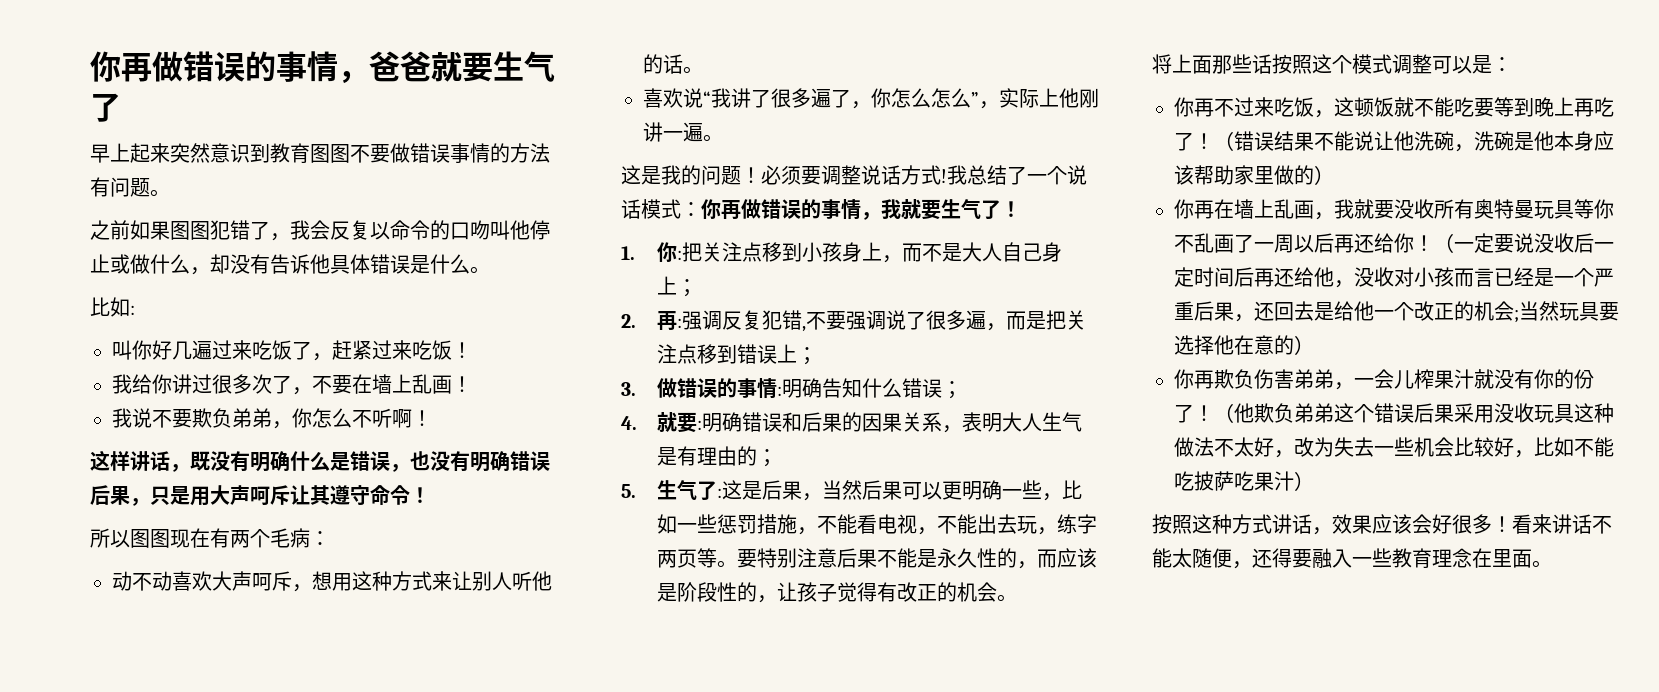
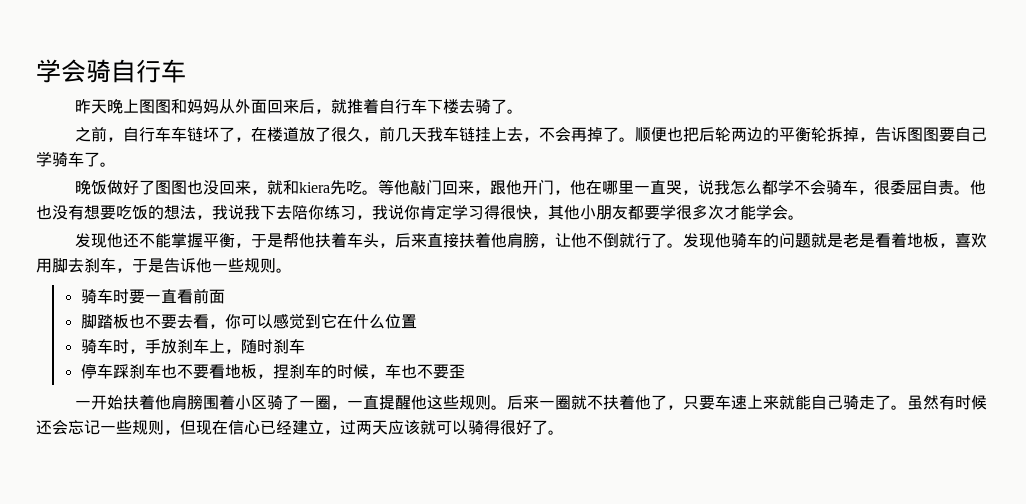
[90,51,555,84] [90,93,121,122] [90,143,550,163] [90,177,170,197] [90,220,550,241] [90,254,490,275] [90,297,135,317] [112,340,472,361] [112,374,472,395] [112,408,432,429] [90,450,550,472] [90,485,430,506] [90,528,330,548] [112,571,552,592] [643,54,703,74] [643,88,1099,109] [643,122,723,142] [621,165,1087,185] [621,199,1021,220] [621,242,1062,263] [656,276,697,297] [621,310,1086,332] [656,344,817,365] [621,378,962,399] [621,412,1082,433] [656,446,777,467] [621,480,1082,501] [656,514,1097,535] [656,548,1097,569] [656,582,1017,603] [1152,54,1512,74] [1174,97,1614,118] [1174,131,1614,152] [1174,165,1334,185] [1174,199,1614,220] [1174,233,1614,253] [1174,267,1614,288] [1174,301,1619,323] [1174,335,1314,355] [1174,369,1594,390] [1174,403,1614,423] [1174,437,1614,458] [1174,471,1314,491] [1152,514,1612,535] [1152,548,1532,569] 你再做错误的事情，爸爸就要生气了 // 早上起来突然意识到教育图图不要做错误事情的方法有问题。 // 之前如果图图犯错了，我会反复以命令的口吻叫他停止或做什么，却没有告诉他具体错误是什么。 // 比如: // 叫你好几遍过来吃饭了，赶紧过来吃饭！ // 我给你讲过很多次了，不要在墙上乱画！ // 我说不要欺负弟弟，你怎么不听啊！ // 这样讲话，既没有明确什么是错误，也没有明确错误后果，只是用大声呵斥让其遵守命令！ // 所以图图现在有两个毛病： // 动不动喜欢大声呵斥，想用这种方式来让别人听他的话。 // 喜欢说“我讲了很多遍了，你怎么怎么”，实际上他刚讲一遍。 // 这是我的问题！必须要调整说话方式!我总结了一个说话模式：你再做错误的事情，我就要生气了！ // 1.你:把关注点移到小孩身上，而不是大人自己身上； // 2.再:强调反复犯错,不要强调说了很多遍，而是把关注点移到错误上； // 3.做错误的事情:明确告知什么错误； // 4.就要:明确错误和后果的因果关系，表明大人生气是有理由的； // 5.生气了:这是后果，当然后果可以更明确一些，比如一些惩罚措施，不能看电视，不能出去玩，练字两页等。要特别注意后果不能是永久性的，而应该是阶段性的，让孩子觉得有改正的机会。 // 将上面那些话按照这个模式调整可以是： // 你再不过来吃饭，这顿饭就不能吃要等到晚上再吃了！（错误结果不能说让他洗碗，洗碗是他本身应该帮助家里做的） // 你再在墙上乱画，我就要没收所有奥特曼玩具等你不乱画了一周以后再还给你！（一定要说没收后一定时间后再还给他，没收对小孩而言已经是一个严重后果，还回去是给他一个改正的机会;当然玩具要选择他在意的） // 你再欺负伤害弟弟，一会儿榨果汁就没有你的份了！（他欺负弟弟这个错误后果采用没收玩具这种做法不太好，改为失去一些机会比较好，比如不能吃披萨吃果汁） // 按照这种方式讲话，效果应该会好很多！看来讲话不能太随便，还得要融入一些教育理念在里面 -> [36,59,186,83] [74,98,523,114] [74,126,987,142] [36,151,116,167] [74,179,986,195] [36,204,804,220] [74,232,987,248] [36,258,292,273] [80,288,225,304] [80,313,417,329] [80,339,305,354] [80,363,465,379] [74,394,987,410] [36,419,548,435] 学会骑自行车 // 昨天晚上图图和妈妈从外面回来后，就推着自行车下楼去骑了。 // 之前，自行车车链坏了，在楼道放了很久，前几天我车链挂上去，不会再掉了。顺便也把后轮两边的平衡轮拆掉，告诉图图要自己学骑车了。 // 晚饭做好了图图也没回来，就和kiera先吃。等他敲门回来，跟他开门，他在哪里一直哭，说我怎么都学不会骑车，很委屈自责。他也没有想要吃饭的想法，我说我下去陪你练习，我说你肯定学习得很快，其他小朋友都要学很多次才能学会。 // 发现他还不能掌握平衡，于是帮他扶着车头，后来直接扶着他肩膀，让他不倒就行了。发现他骑车的问题就是老是看着地板，喜欢用脚去刹车，于是告诉他一些规则。 // 骑车时要一直看前面 // 脚踏板也不要去看，你可以感觉到它在什么位置 // 骑车时，手放刹车上，随时刹车 // 停车踩刹车也不要看地板，捏刹车的时候，车也不要歪 // 一开始扶着他肩膀围着小区骑了一圈，一直提醒他这些规则。后来一圈就不扶着他了，只要车速上来就能自己骑走了。虽然有时候还会忘记一些规则，但现在信心已经建立，过两天应该就可以骑得很好了

